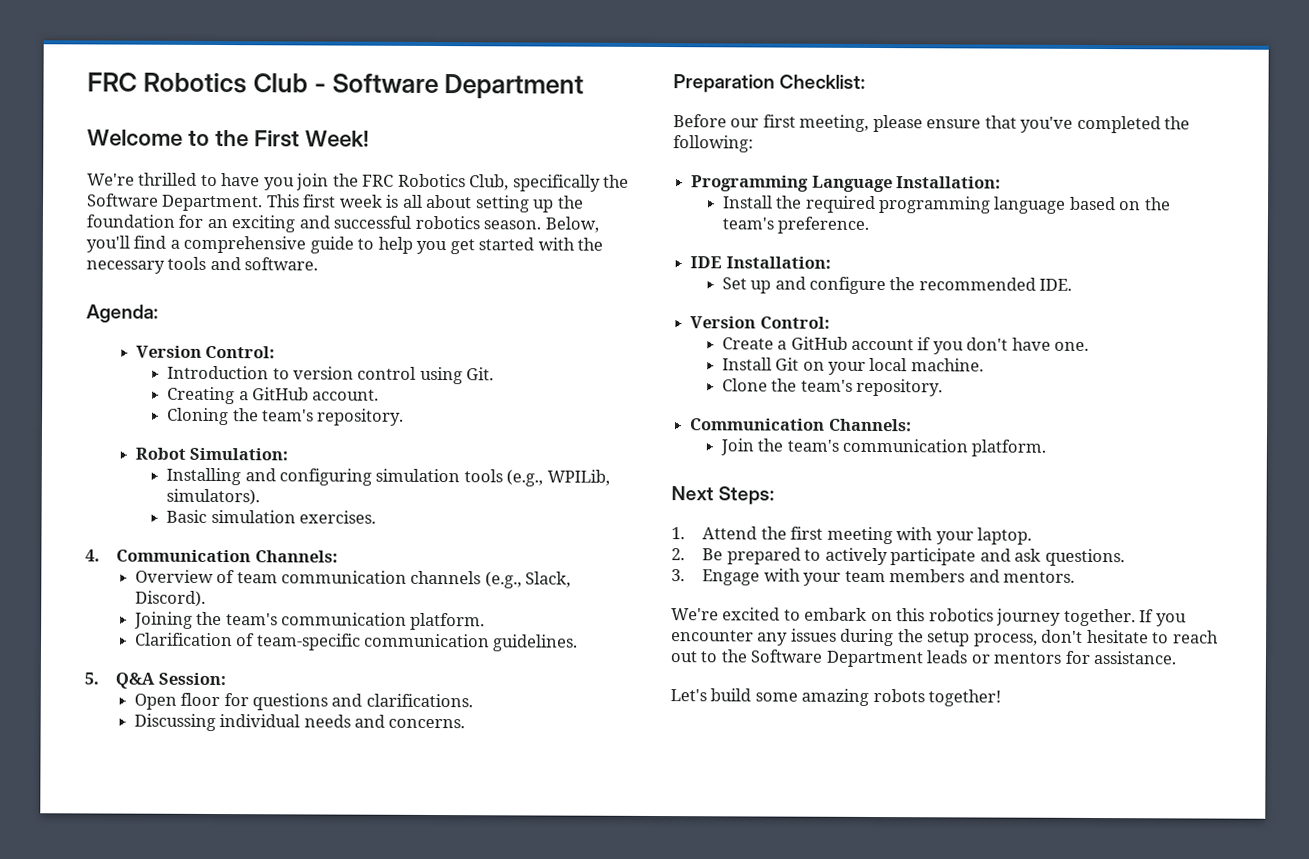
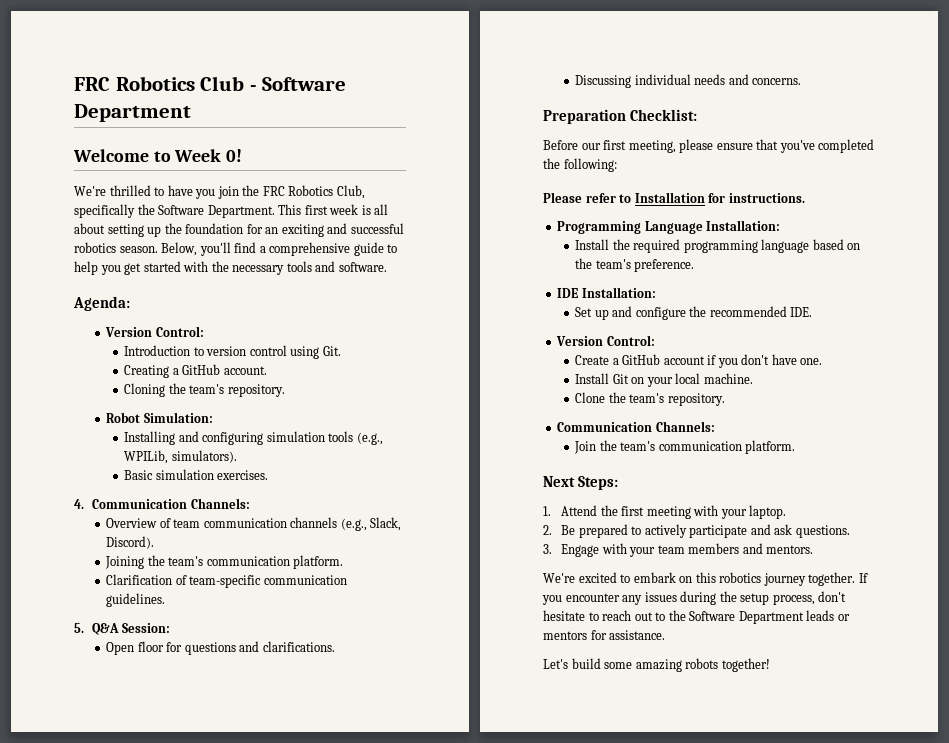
[214,129,369,148] the First Week! -> [174,149,243,162] Week 0!
(754, 144) none -> [543,192,805,203] // Please refer to Installation for instructions.

